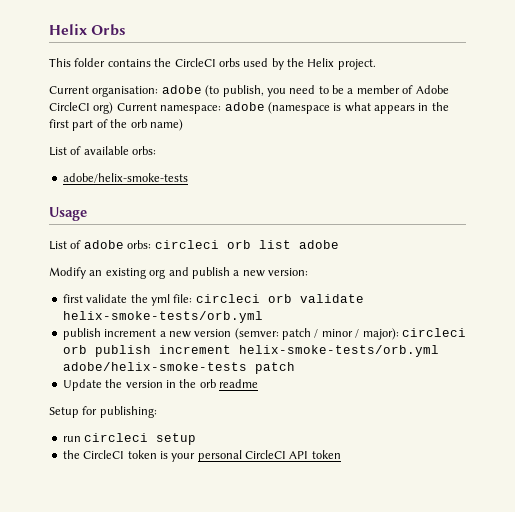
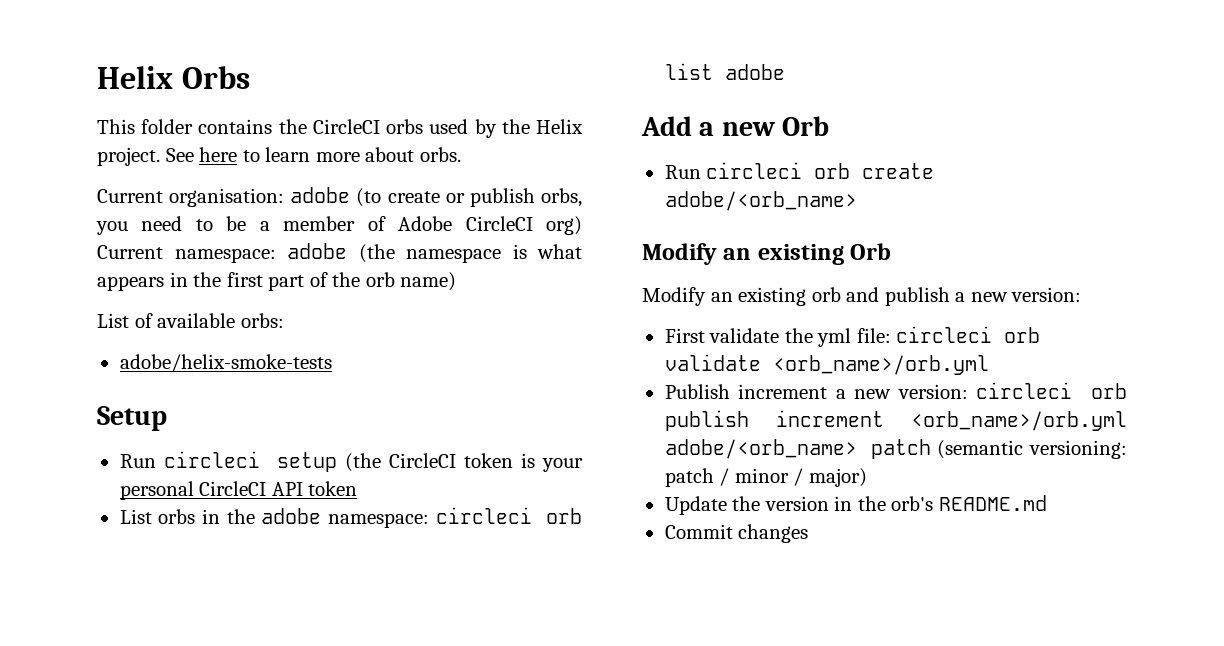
(376, 64) none -> [165,147,461,162] See here to learn more about orbs.
[222,85,264,97] publish, -> [387,188,583,207] create or publish orbs,
[267,102,330,114] (namespace -> [358,244,501,263] (the namespace
[49,207,87,221] [49,240,339,250] [49,267,308,279] [62,294,364,306] [62,311,263,323] [62,328,466,340] [62,345,439,357] [62,362,295,374] [62,379,258,391] [49,406,157,418] [62,436,81,442] Usage // List of adobe orbs: circleci orb list adobe // Modify an existing org and publish a new version: // first validate the yml file: circleci orb validate helix-smoke-tests/orb.yml // publish increment a new version (semver: patch / minor / major): circleci orb publish increment helix-smoke-tests/orb.yml adobe/helix-smoke-tests patch // Update the version in the orb readme // Setup for publishing: // run -> [97,406,167,431] [119,454,156,468] Setup // Run
[62,450,80,459] // the -> [344,453,381,472] (the
(341, 454) none -> [119,507,582,528] [664,63,785,80] [641,116,830,136] [664,162,935,179] [664,191,857,211] [642,243,892,265] [642,287,1082,306] [664,326,1041,347] [664,354,989,375] [664,382,1127,399] [664,410,1127,431] [664,439,1127,459] [664,468,867,487] [664,495,1047,515] [664,524,809,543] // List orbs in the adobe namespace: circleci orb list adobe // Add a new Orb // Run circleci orb create adobe/<orb_name> // Modify an existing Orb // Modify an existing orb and publish a new version: // First validate the yml file: circleci orb validate <orb_name>/orb.yml // Publish increment a new version: circleci orb publish increment <orb_name>/orb.yml adobe/<orb_name> patch (semantic versioning: patch / minor / major) // Update the version in the orb's README.md // Commit changes

